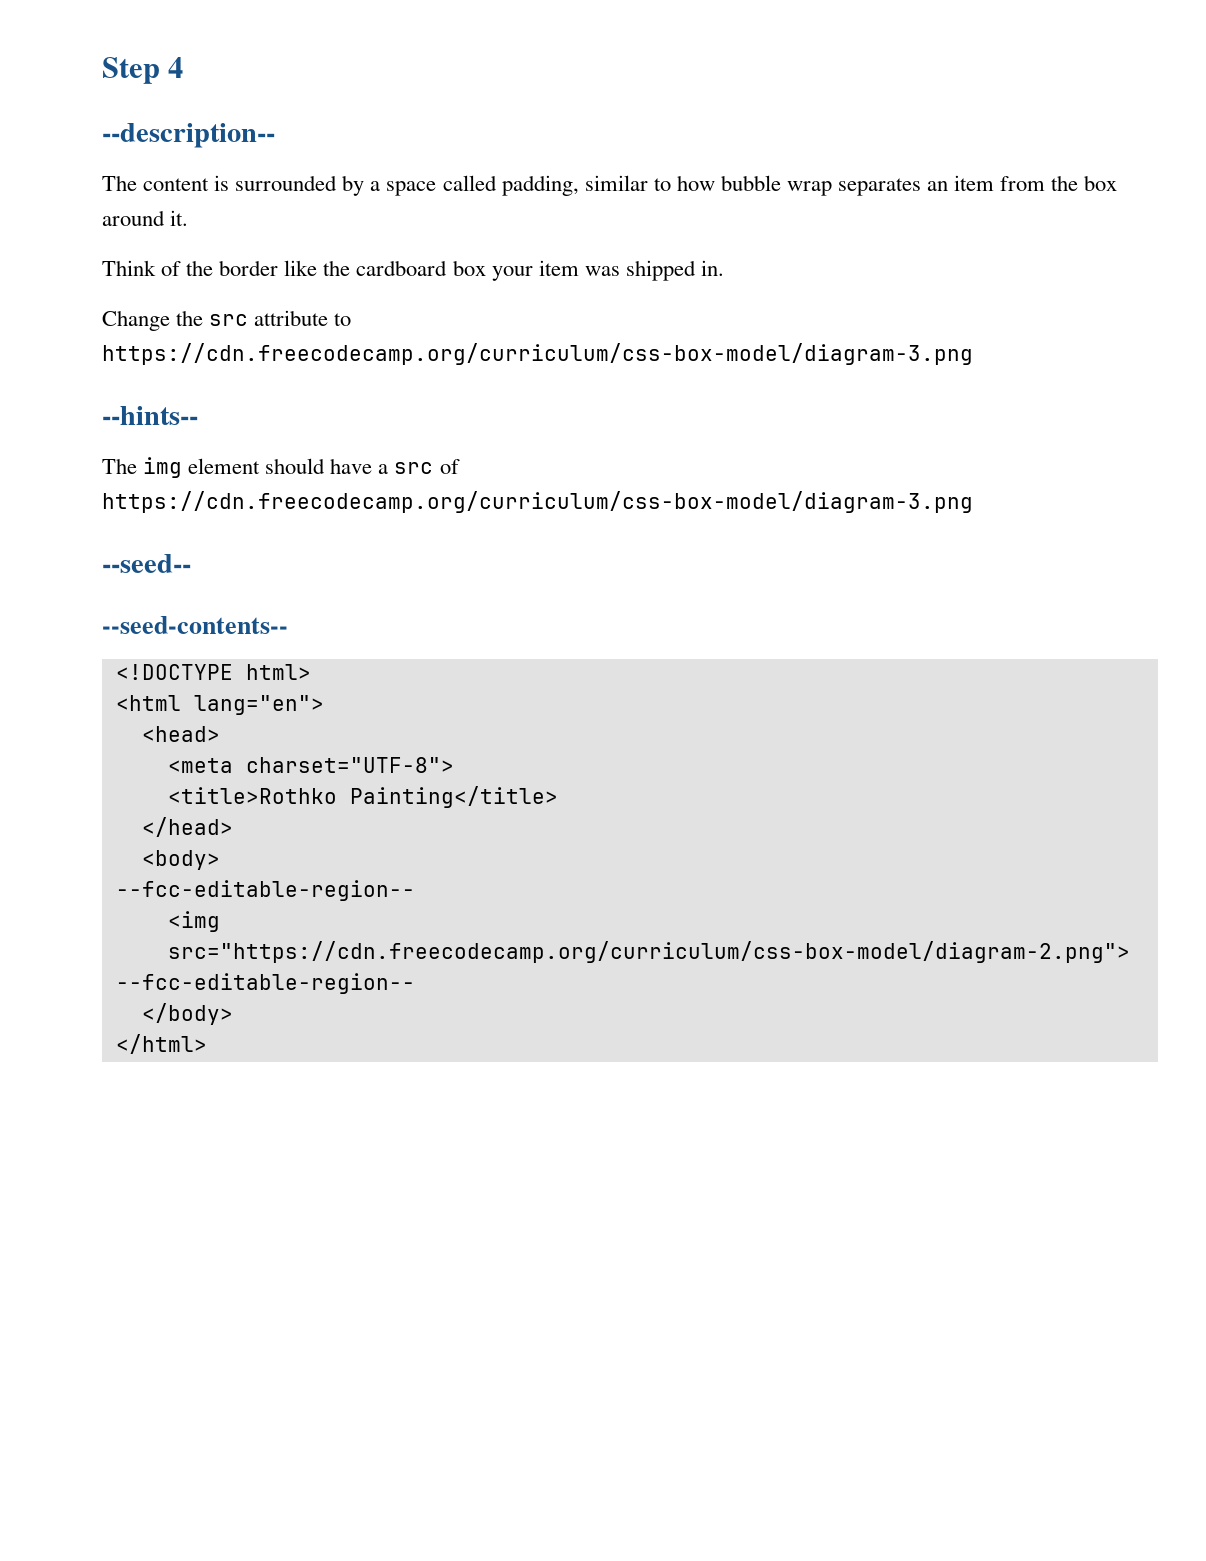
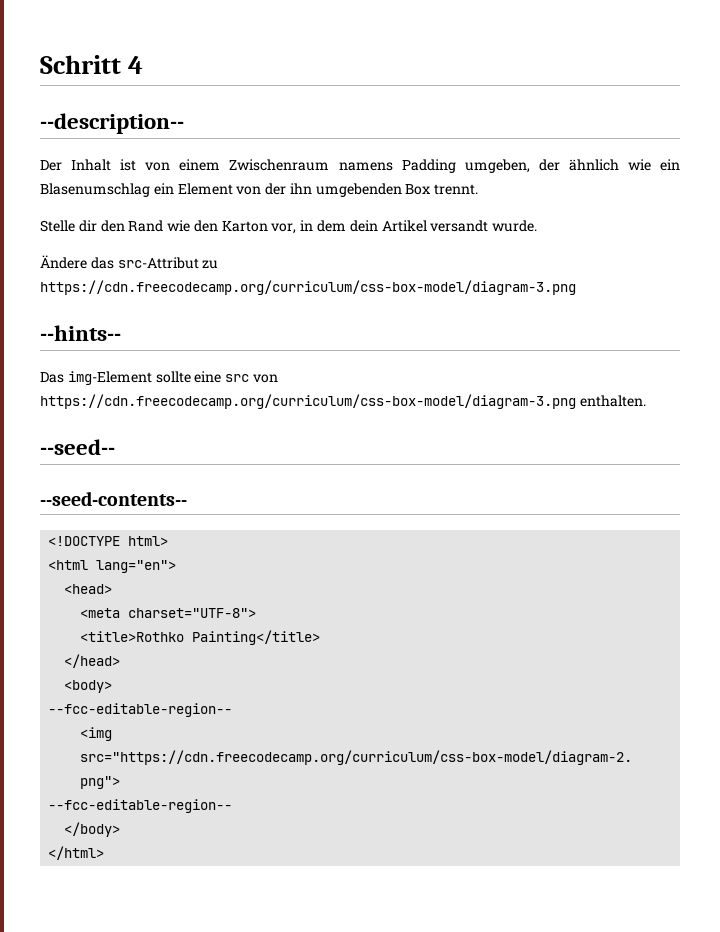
[102,57,160,84] Step -> [40,55,121,74] Schritt
[102,175,1118,196] [102,210,189,226] [102,260,724,281] [102,310,352,331] [102,343,973,365] [102,406,198,425] [102,457,460,478] [102,491,973,513] The content is surrounded by a space called padding, similar to how bubble wrap separates an item from the box around it. // Think of the border like the cardboard box your item was shipped in. // Change the src attribute to https://cdn.freecodecamp.org/curriculum/css-box-model/diagram-3.png // --hints-- // The img element should have a src of https://cdn.freecodecamp.org/curriculum/css-box-model/diagram-3.png -> [40,159,681,173] [40,183,479,197] [40,220,538,234] [40,255,219,269] [40,280,576,295] [40,325,121,341] [40,371,278,385] [40,394,646,409] Der Inhalt ist von einem Zwischenraum namens Padding umgeben, der ähnlich wie ein Blasenumschlag ein Element von der ihn umgebenden Box trennt. // Stelle dir den Rand wie den Karton vor, in dem dein Artikel versandt wurde. // Ändere das src-Attribut zu https://cdn.freecodecamp.org/curriculum/css-box-model/diagram-3.png // --hints-- // Das img-Element sollte eine src von https://cdn.freecodecamp.org/curriculum/css-box-model/diagram-3.png enthalten.

